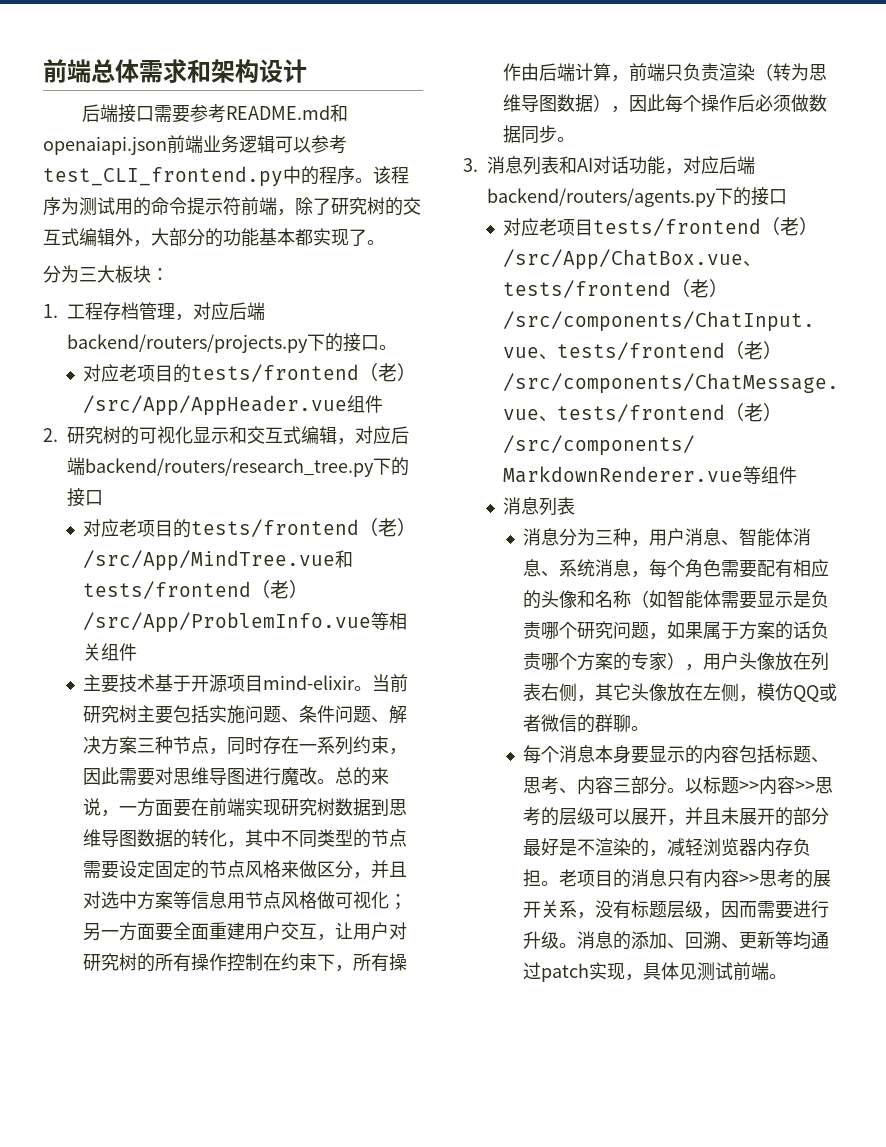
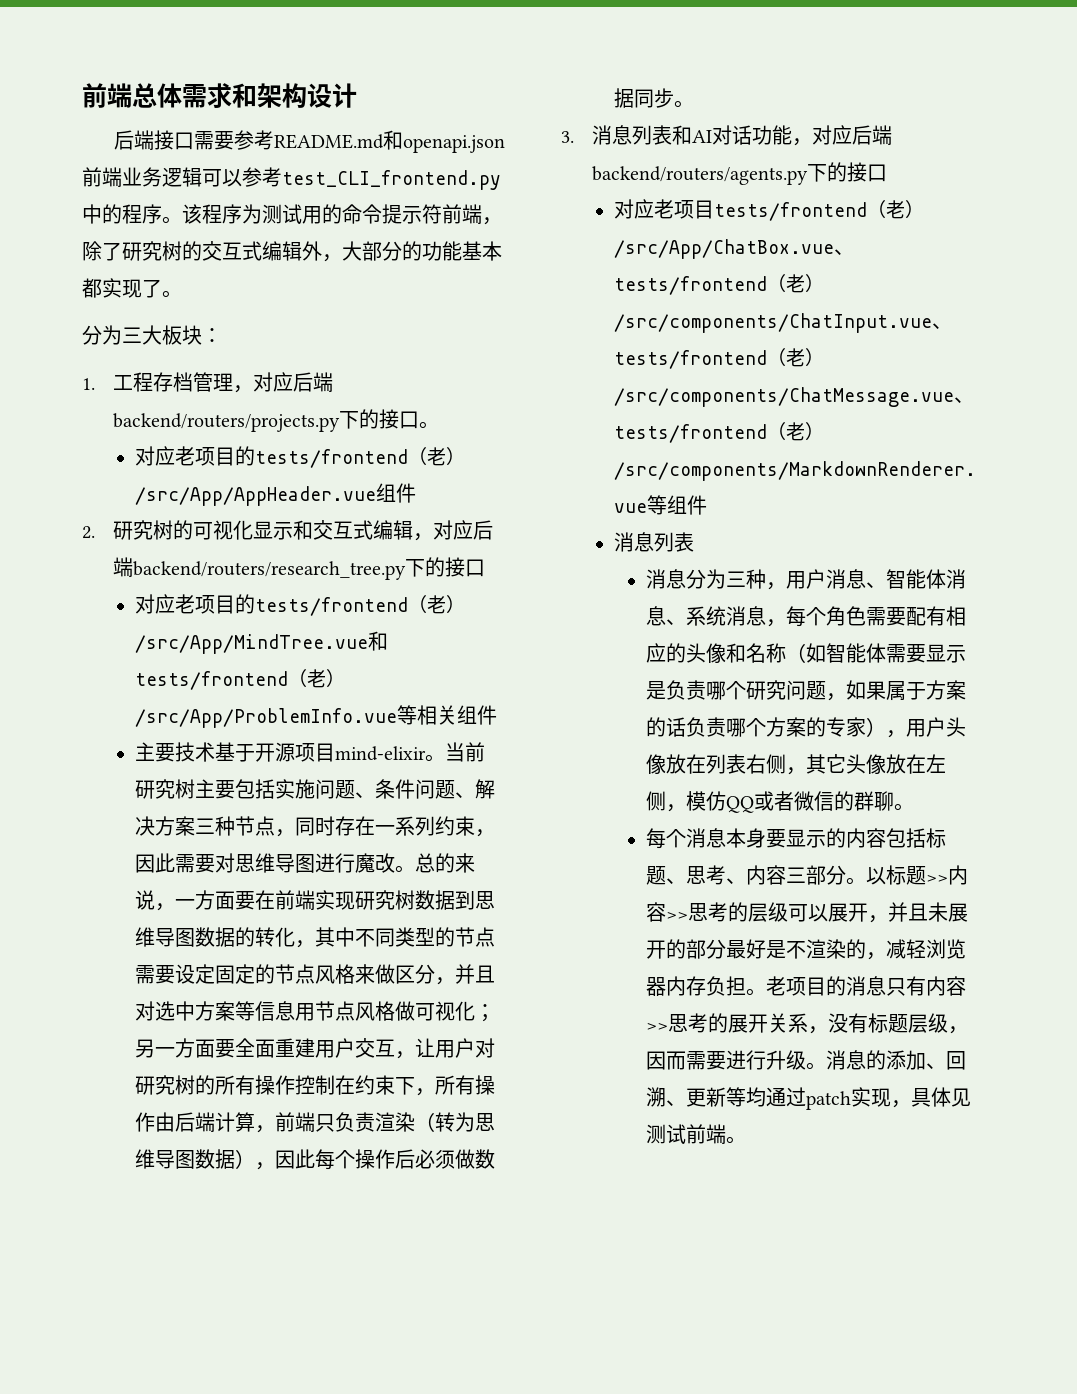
[43,136,167,155] openaiapi.json -> [402,135,505,153] openapi.json

